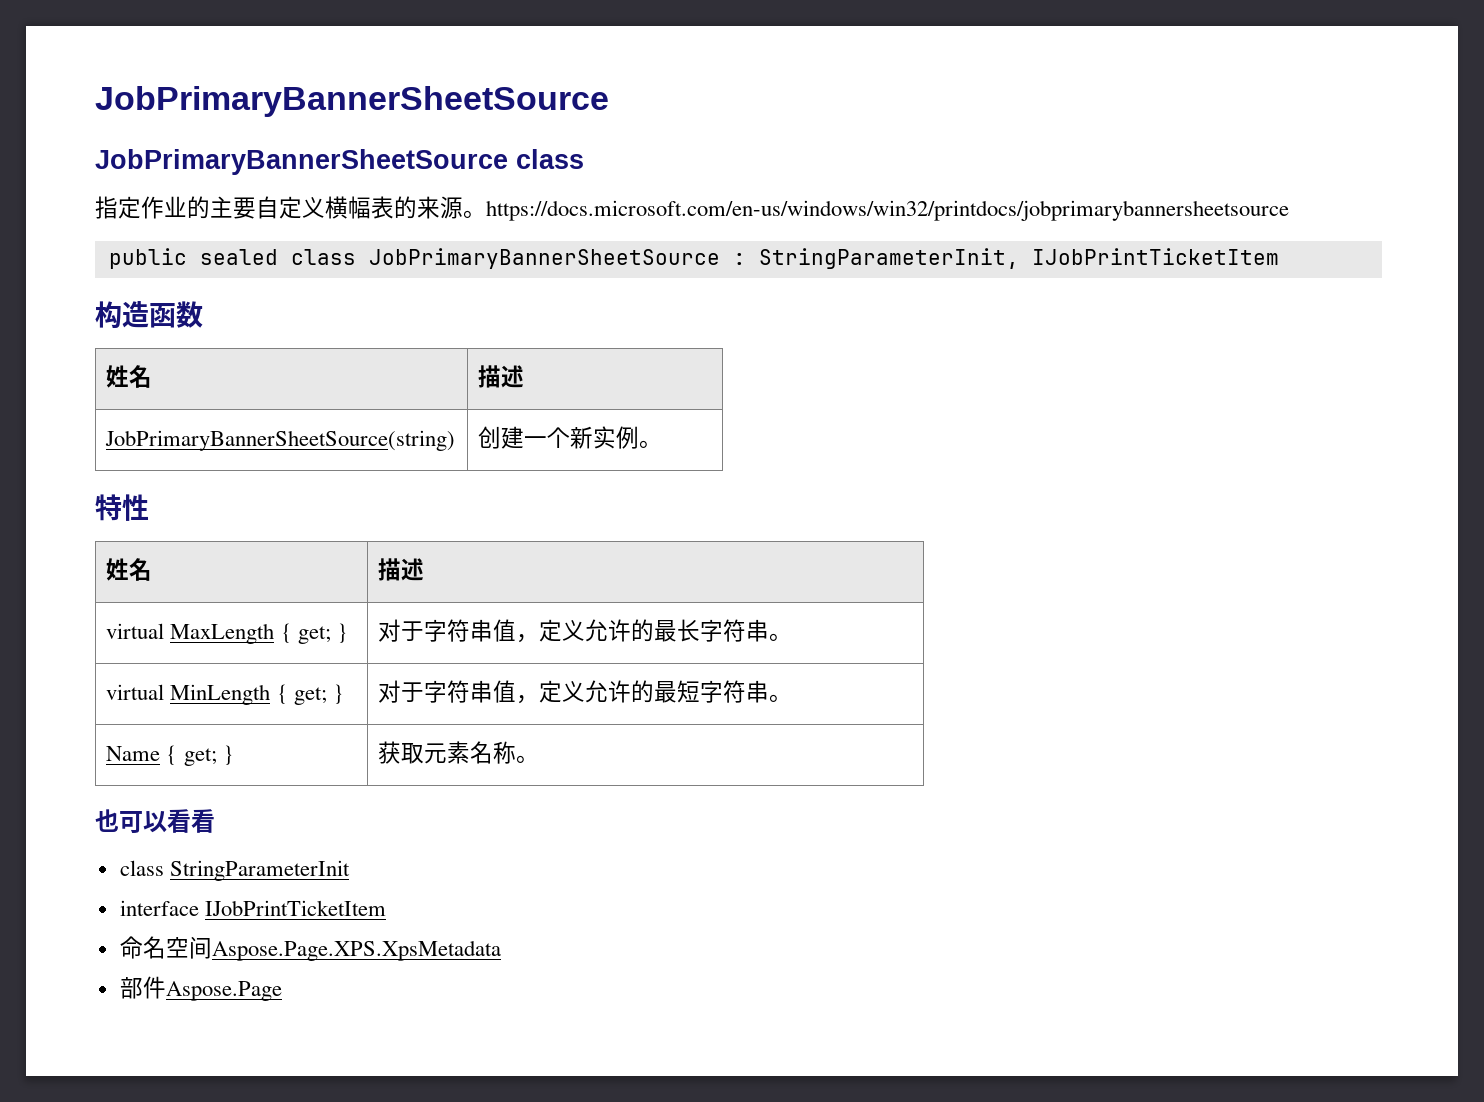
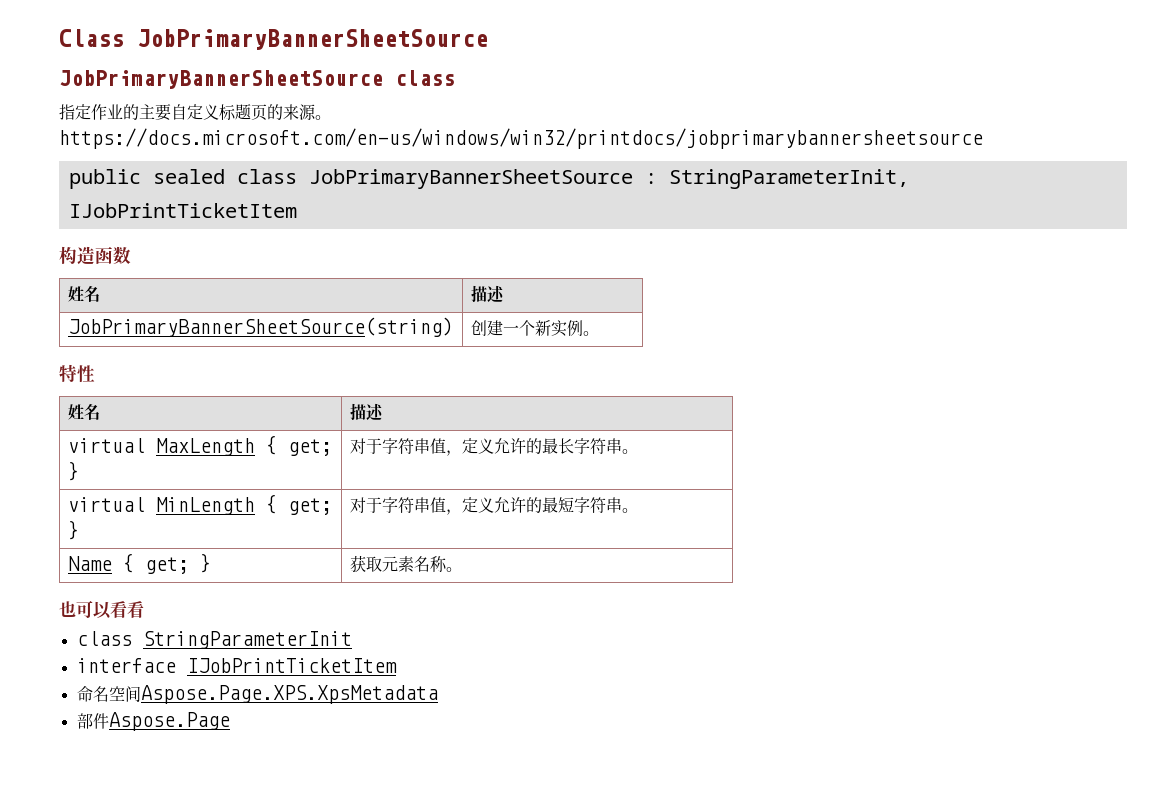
(95, 101) none -> [59,29,124,47] Class
[325,196,394,219] 横幅表 -> [219,104,267,121] 标题页

